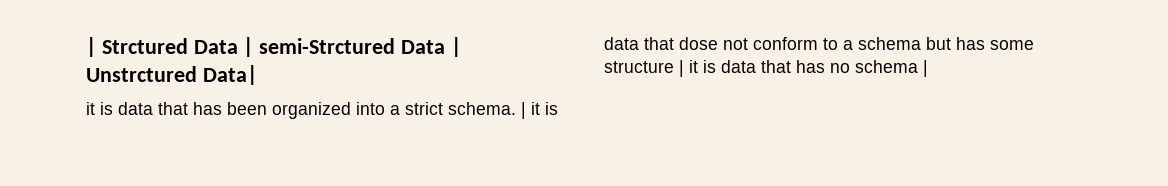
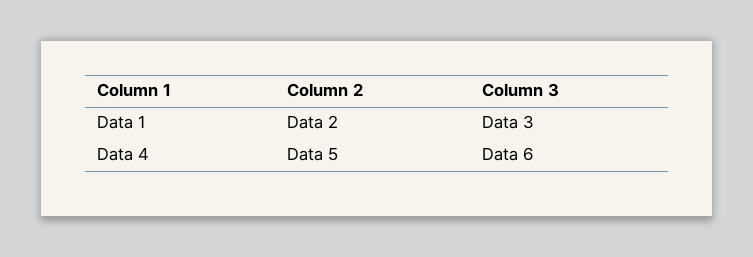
[86,37,461,57] [86,65,257,85] [86,102,558,119] [604,37,1034,50] [604,60,928,77] | Strctured Data | semi-Strctured Data | Unstrctured Data| // it is data that has been organized into a strict schema. | it is data that dose not conform to a schema but has some structure | it is data that has no schema | -> [97,83,171,97] [287,83,363,97] [482,83,559,97] [97,115,145,129] [287,115,338,129] [482,115,534,129] [97,147,149,161] [287,147,338,161] [482,147,533,161] Column 1 | Column 2 | Column 3 // Data 1 | Data 2 | Data 3 // Data 4 | Data 5 | Data 6

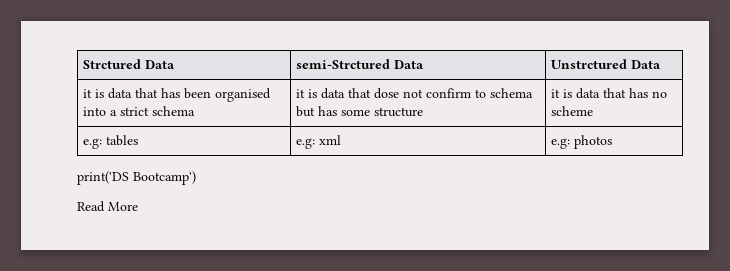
[97,83,171,97] [287,83,363,97] [482,83,559,97] [97,115,145,129] [287,115,338,129] [482,115,534,129] [97,147,149,161] [287,147,338,161] [482,147,533,161] Column 1 | Column 2 | Column 3 // Data 1 | Data 2 | Data 3 // Data 4 | Data 5 | Data 6 -> [83,59,176,69] [296,59,425,69] [551,59,662,69] [83,88,272,102] [83,106,196,116] [296,88,534,99] [296,106,424,117] [551,88,668,99] [551,106,594,116] [83,135,139,149] [296,135,342,149] [551,135,613,149] [77,171,196,185] [77,201,138,212] Strctured Data | semi-Strctured Data | Unstrctured Data // it is data that has been organised into a strict schema | it is data that dose not confirm to schema but has some structure | it is data that has no scheme // e.g: tables | e.g: xml | e.g: photos // print('DS Bootcamp') // Read More

